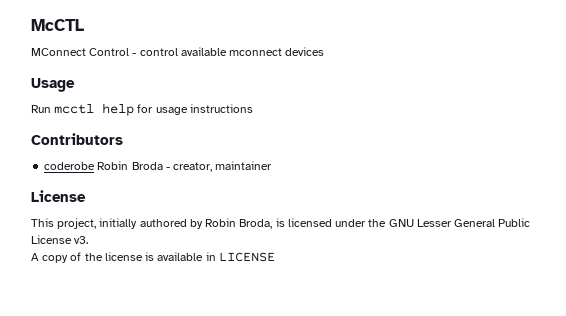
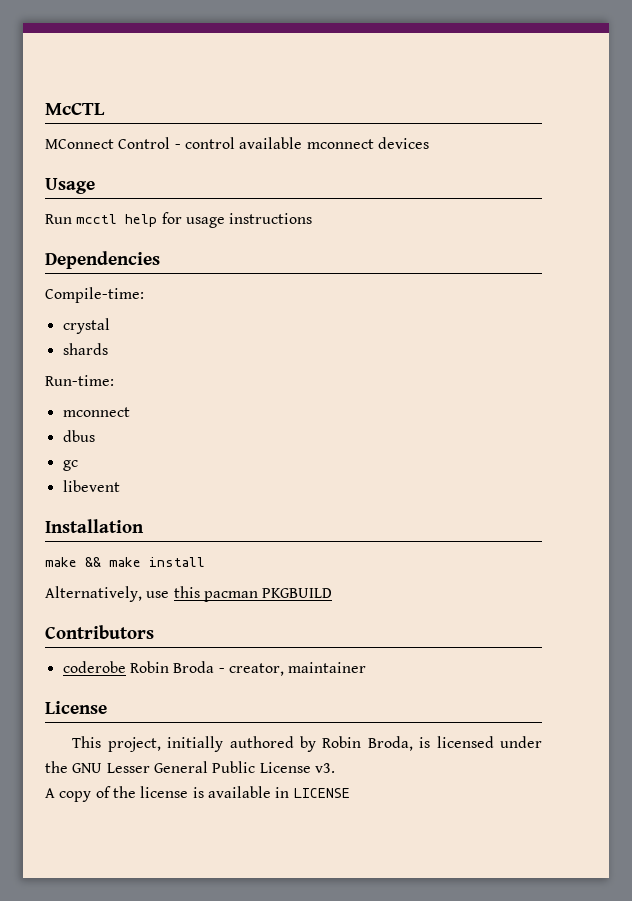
(253, 108) none -> [45,251,160,269] [45,287,144,303] [62,318,110,334] [62,343,108,355] [45,375,114,386] [62,407,130,417] [62,430,95,442] [62,460,78,471] [62,480,120,492] [45,519,144,533] [45,557,205,567] [45,586,333,602] // Dependencies // Compile-time: // crystal // shards // Run-time: // mconnect // dbus // gc // libevent // Installation // make && make install // Alternatively, use this pacman PKGBUILD

